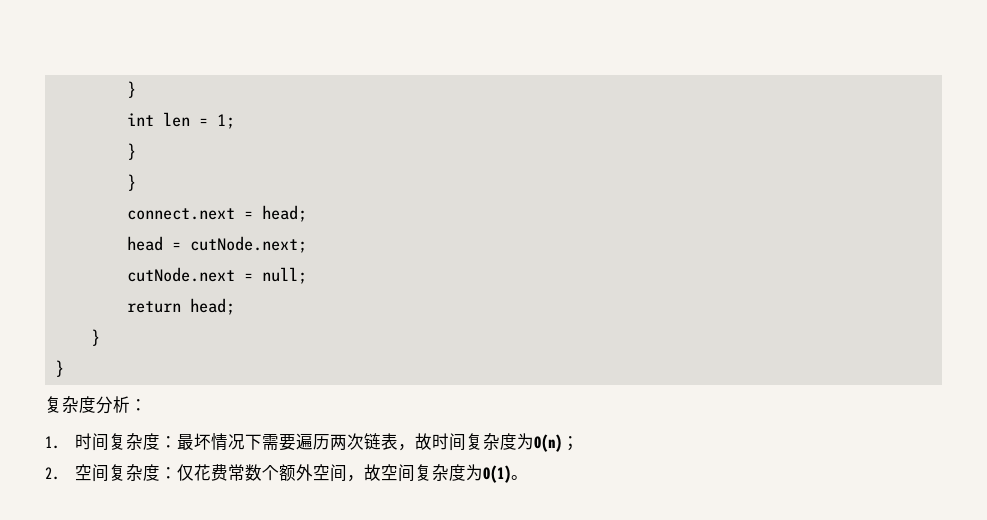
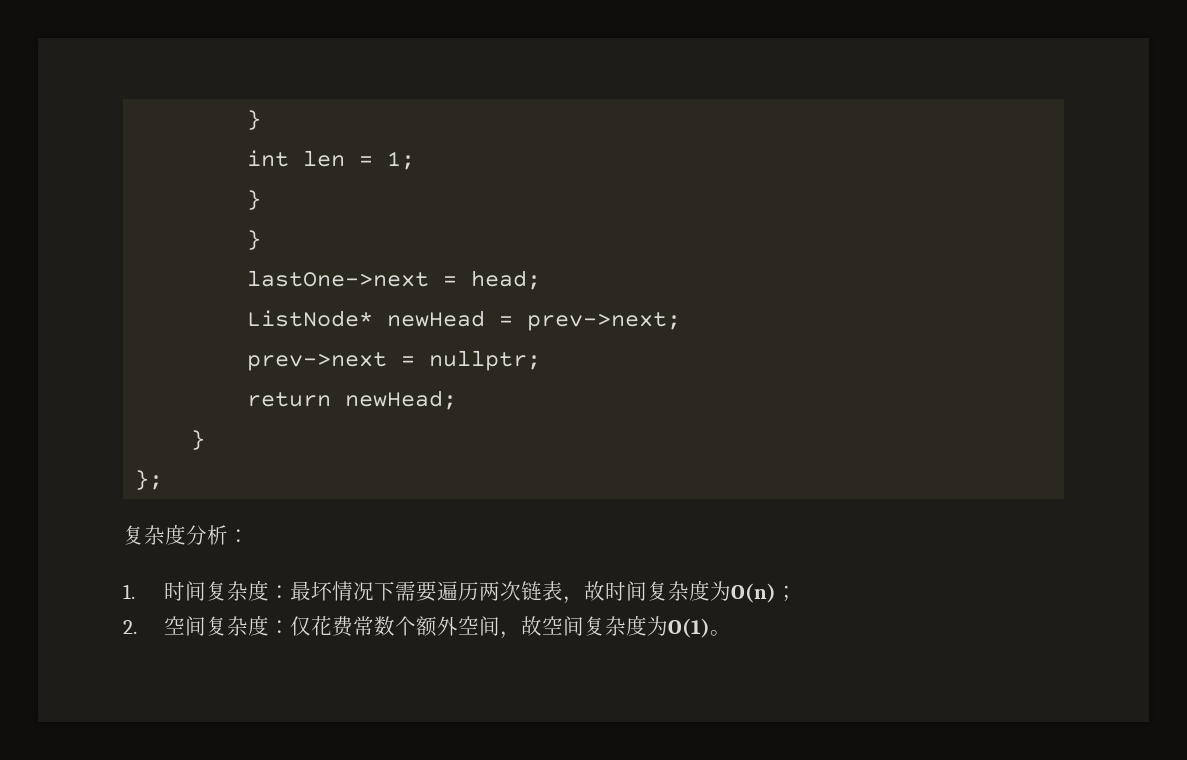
[126,208,235,220] connect.next -> [247,270,430,287] lastOne->next
[126,236,307,253] [126,267,307,284] head = cutNode.next; // cutNode.next = null; -> [247,310,682,331] [247,350,542,371] ListNode* newHead = prev->next; // prev->next = nullptr;
[189,298,235,315] [90,329,100,346] [54,360,64,377] head; // } // } -> [345,390,458,410] [191,430,206,450] [135,470,164,490] newHead; // } // };

